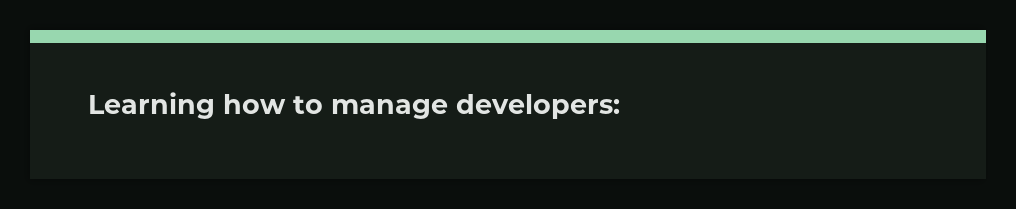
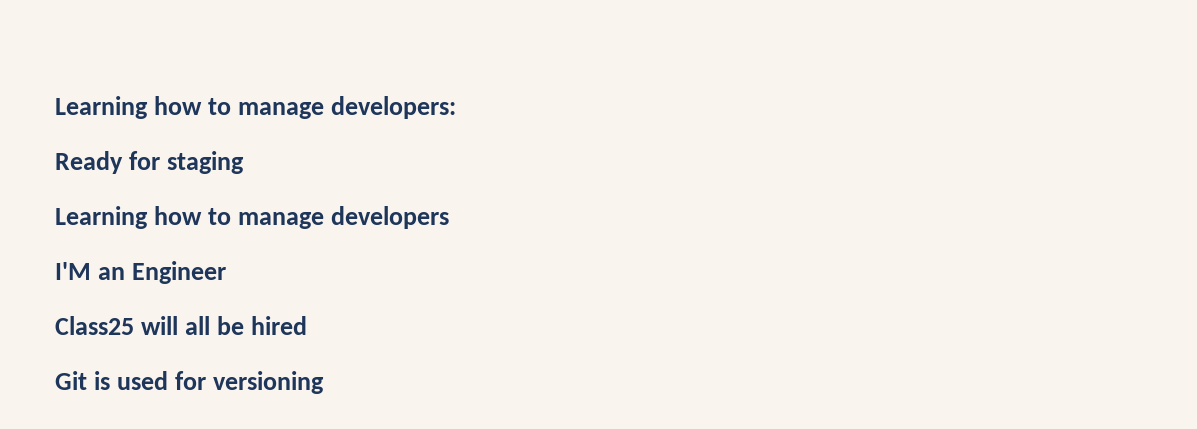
(620, 106) none -> [55,151,245,174] [55,206,450,229] [55,261,227,284] [55,316,308,335] [55,371,325,394] // Ready for staging // Learning how to manage developers // I'M an Engineer // Class25 will all be hired // Git is used for versioning

